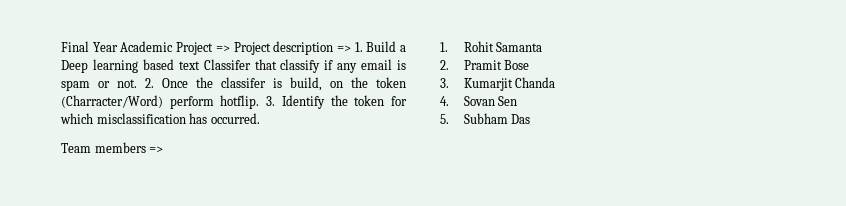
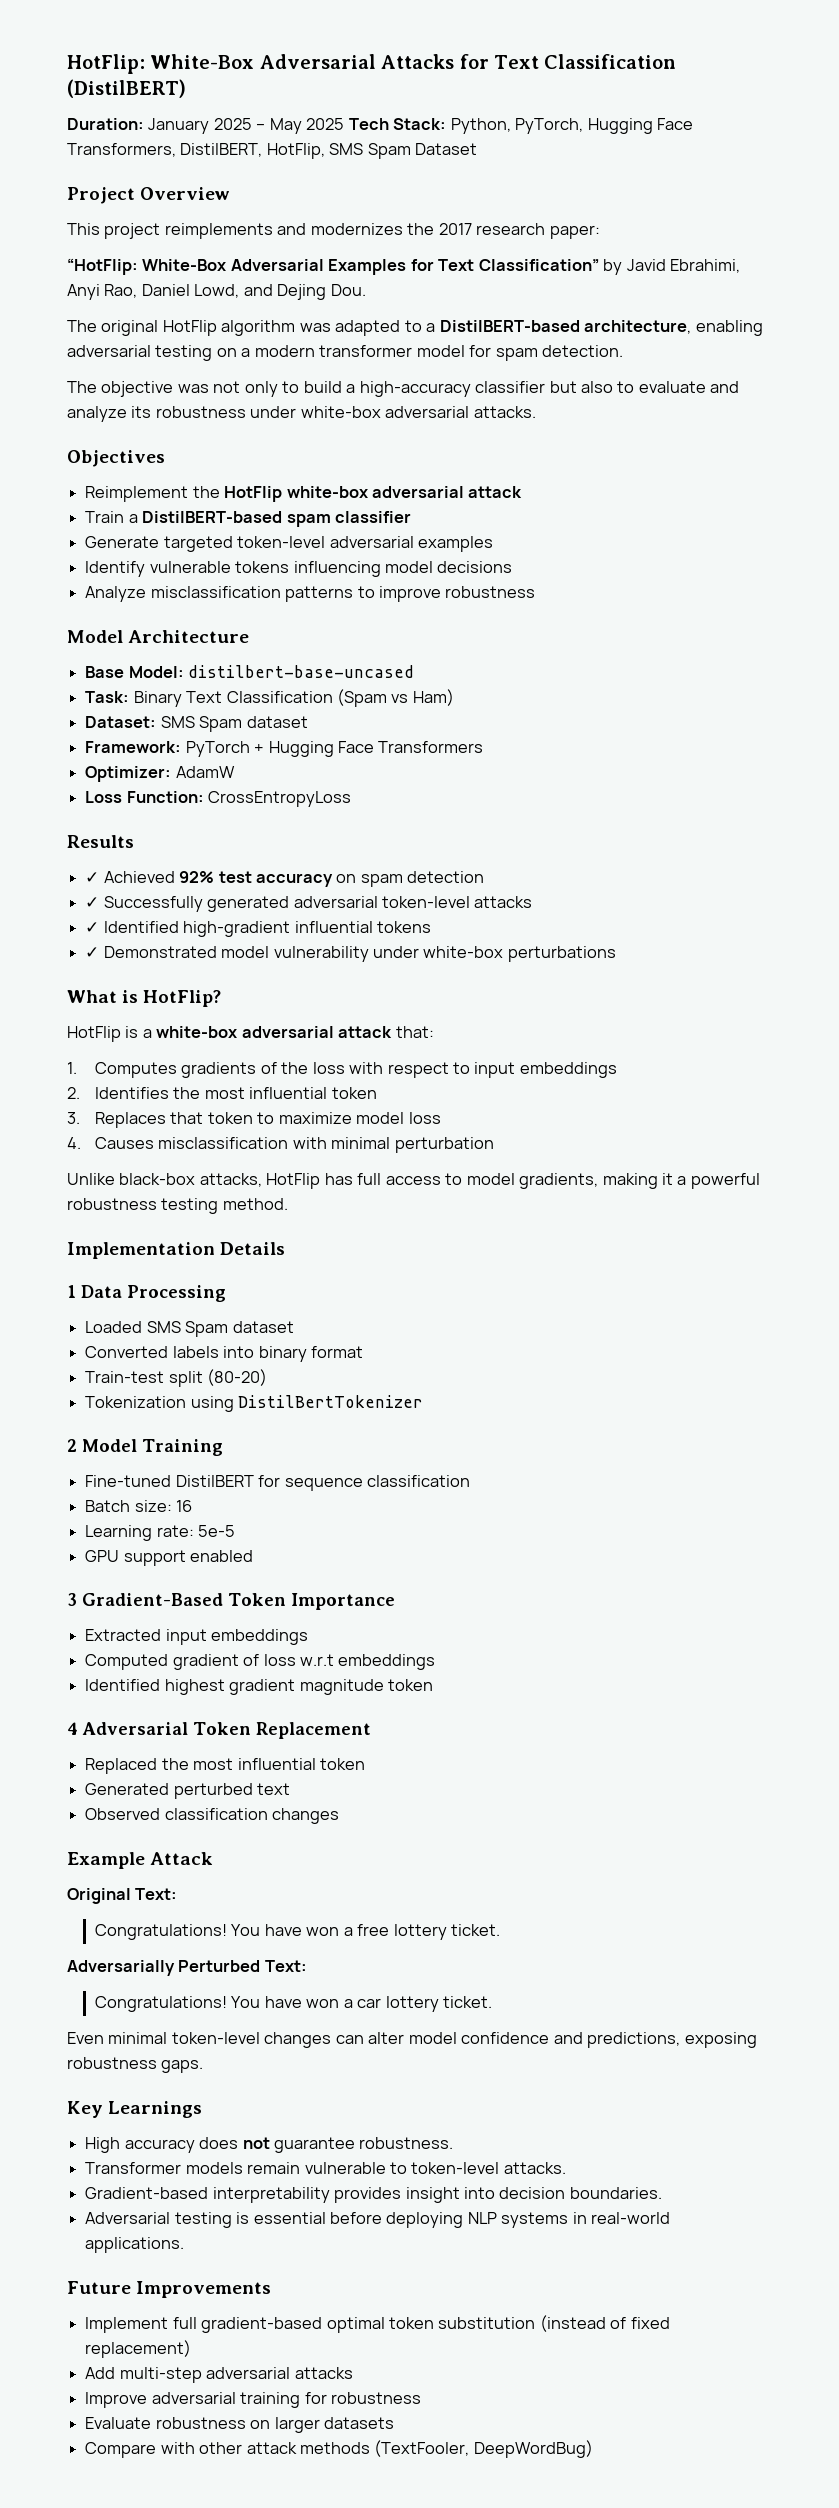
[61,41,406,55] [61,59,406,73] [61,77,406,91] [61,95,408,109] [60,113,260,124] [61,142,164,153] [440,41,543,52] [440,60,530,70] [440,77,556,91] [440,96,518,106] [440,113,531,124] Final Year Academic Project => Project description => 1. Build a Deep learning based text Classifer that classify if any email is spam or not. 2. Once the classifer is build, on the token (Charracter/Word) perform hotflip. 3. Identify the token for which misclassification has occurred. // Team members => // 1. Rohit Samanta // 2. Pramit Bose // 3. Kumarjit Chanda // 4. Sovan Sen // 5. Subham Das -> [67,54,677,74] [67,79,186,98] [67,118,694,134] [67,143,478,159] [67,187,231,204] [67,223,600,239] [67,258,741,275] [67,284,366,300] [67,320,763,336] [67,345,624,361] [67,381,740,397] [67,406,536,422] [67,450,165,467] [85,486,523,502] [85,511,411,527] [85,536,493,552] [85,561,513,577] [85,586,536,602] [67,630,250,643] [85,665,415,678] [85,689,454,707] [85,716,308,732] [85,741,484,757] [85,766,235,782] [85,791,352,807] [67,835,134,848] [85,871,485,887] [85,896,533,912] [85,921,431,937] [85,946,616,962] [67,990,222,1007] [67,1026,434,1042] [67,1062,617,1078] [67,1087,377,1099] [67,1112,441,1128] [67,1137,494,1153] [67,1173,760,1189] [67,1198,288,1214] [67,1242,286,1259] [67,1285,226,1302] [85,1321,294,1337] [85,1346,363,1362] [85,1369,268,1387] [85,1395,424,1412] [67,1439,223,1456] [85,1475,470,1491] [85,1500,193,1512] [85,1525,236,1541] [85,1550,254,1566] [67,1593,395,1610] [85,1629,309,1645] [85,1654,436,1670] [85,1679,433,1695] [67,1722,371,1739] [85,1758,365,1774] [85,1783,291,1799] [85,1808,340,1824] [67,1852,214,1869] [67,1888,178,1904] [94,1924,501,1940] [67,1960,307,1976] [94,1996,493,2012] [67,2032,757,2048] [67,2057,204,2073] [67,2101,203,2118] [85,2137,454,2153] [85,2162,566,2174] [85,2187,662,2203] [85,2212,671,2228] [85,2237,185,2253] [67,2281,272,2298] [85,2315,670,2333] [85,2340,192,2358] [85,2367,353,2383] [85,2392,421,2408] [85,2417,394,2433] [85,2440,593,2458] HotFlip: White-Box Adversarial Attacks for Text Classification (DistilBERT) // Duration: January 2025 – May 2025 Tech Stack: Python, PyTorch, Hugging Face Transformers, DistilBERT, HotFlip, SMS Spam Dataset // Project Overview // This project reimplements and modernizes the 2017 research paper: // “HotFlip: White-Box Adversarial Examples for Text Classification” by Javid Ebrahimi, Anyi Rao, Daniel Lowd, and Dejing Dou. // The original HotFlip algorithm was adapted to a DistilBERT-based architecture, enabling adversarial testing on a modern transformer model for spam detection. // The objective was not only to build a high-accuracy classifier but also to evaluate and analyze its robustness under white-box adversarial attacks. // Objectives // Reimplement the HotFlip white-box adversarial attack // Train a DistilBERT-based spam classifier // Generate targeted token-level adversarial examples // Identify vulnerable tokens influencing model decisions // Analyze misclassification patterns to improve robustness // Model Architecture // Base Model: distilbert-base-uncased // Task: Binary Text Classification (Spam vs Ham) // Dataset: SMS Spam dataset // Framework: PyTorch + Hugging Face Transformers // Optimizer: AdamW // Loss Function: CrossEntropyLoss // Results // ✓ Achieved 92% test accuracy on spam detection // ✓ Successfully generated adversarial token-level attacks // ✓ Identified high-gradient influential tokens // ✓ Demonstrated model vulnerability under white-box perturbations // What is HotFlip? // HotFlip is a white-box adversarial attack that: // 1. Computes gradients of the loss with respect to input embeddings // 2. Identifies the most influential token // 3. Replaces that token to maximize model loss // 4. Causes misclassification with minimal perturbation // Unlike black-box attacks, HotFlip has full access to model gradients, making it a powerful robustness testing method. // Implementation Details // 1 Data Processing // Loaded SMS Spam dataset // Converted labels into binary format // Train-test split (80-20) // Tokenization using DistilBertTokenizer // 2 Model Training // Fine-tuned DistilBERT for sequence classification // Batch size: 16 // Learning rate: 5e-5 // GPU support enabled // 3 Gradient-Based Token Importance // Extracted input embeddings // Computed gradient of loss w.r.t embeddings // Identified highest gradient magnitude token // 4 Adversarial Token Replacement // Replaced the most influential token // Generated perturbed text // Observed classification changes // Example Attack // Original Text: // Congratulations! You have won a free lottery ticket. // Adversarially Perturbed Text: // Congratulations! You have won a car lottery ticket. // Even minimal token-level changes can alter model confidence and predictions, exposing robustness gaps. // Key Learnings // High accuracy does not guarantee robustness. // Transformer models remain vulnerable to token-level attacks. // Gradient-based interpretability provides insight into decision boundaries. // Adversarial testing is essential before deploying NLP systems in real-world applications. // Future Improvements // Implement full gradient-based optimal token substitution (instead of fixed replacement) // Add multi-step adversarial attacks // Improve adversarial training for robustness // Evaluate robustness on larger datasets // Compare with other attack methods (TextFooler, DeepWordBug)

